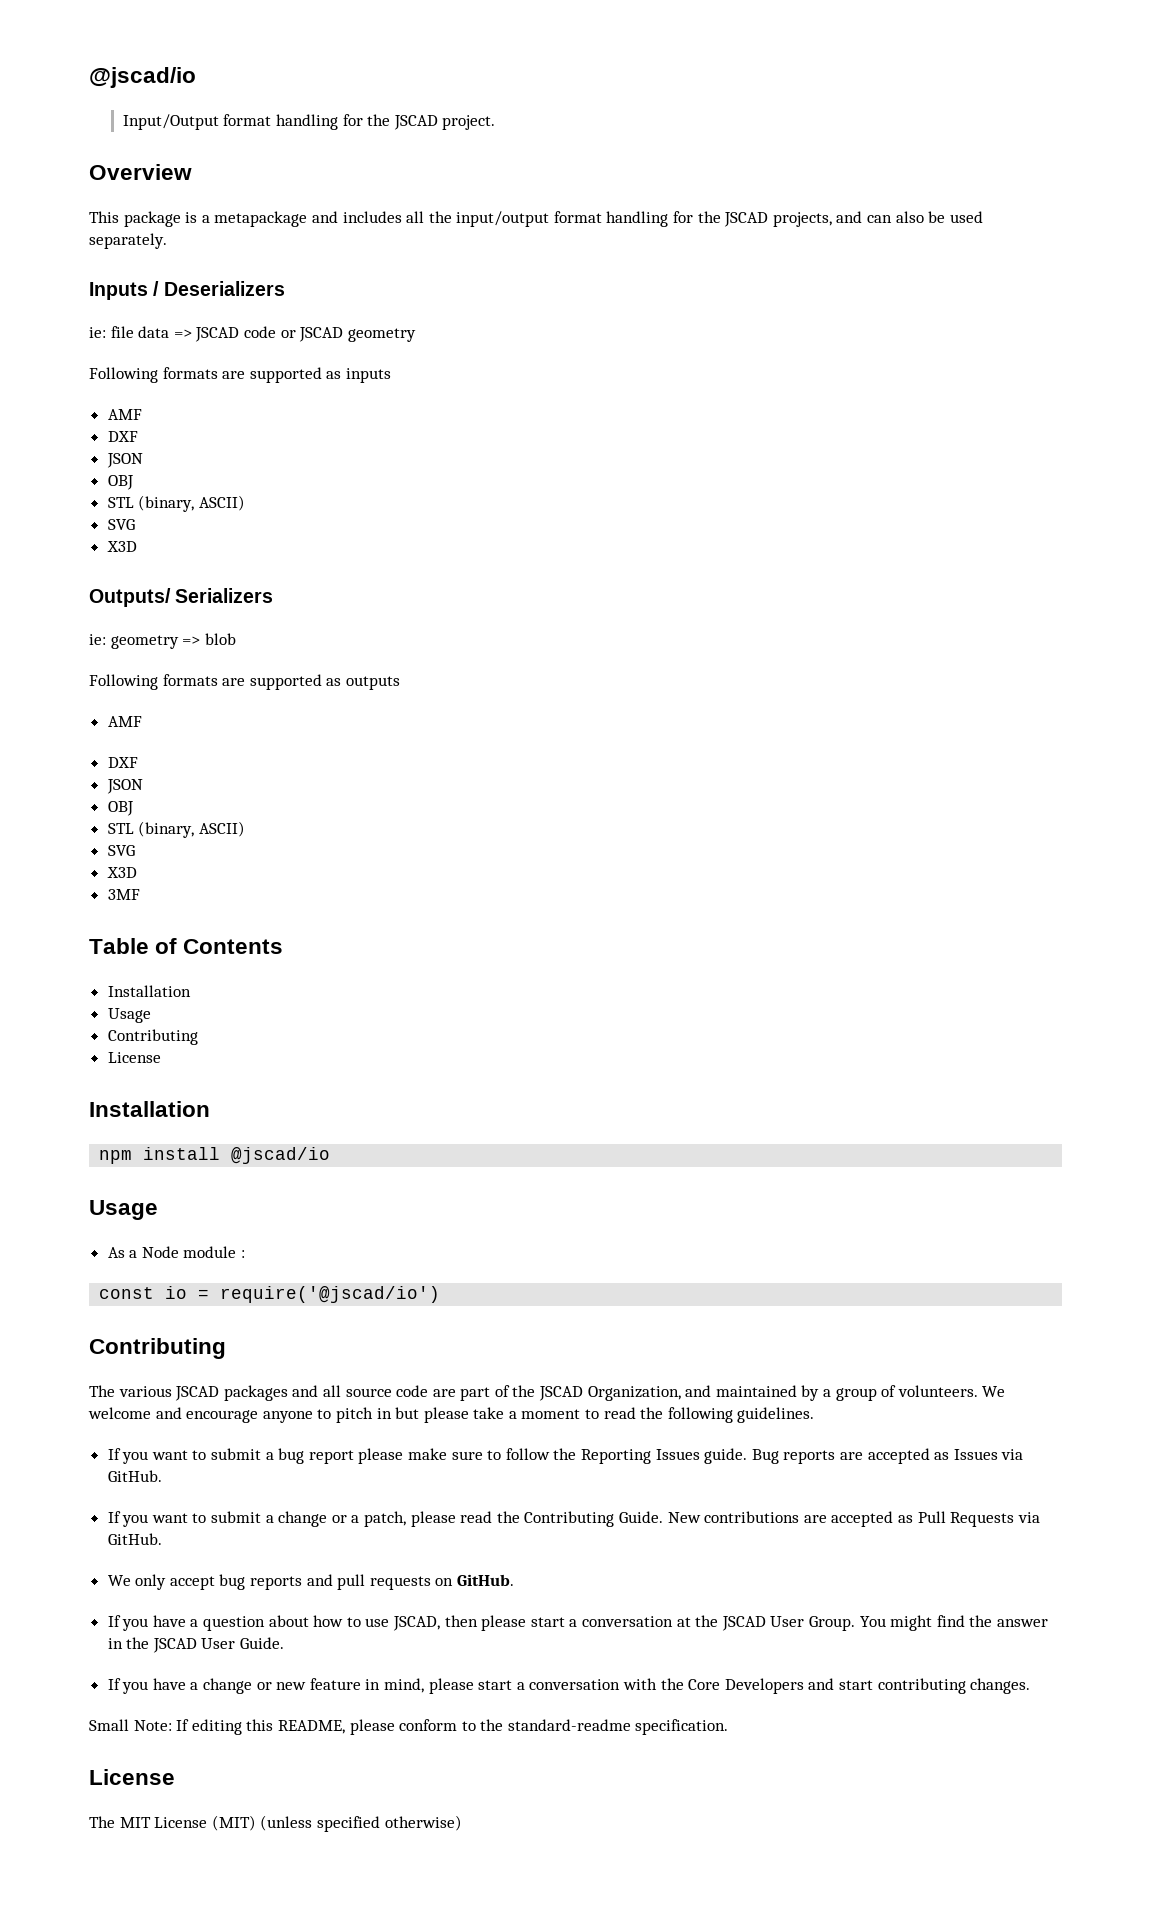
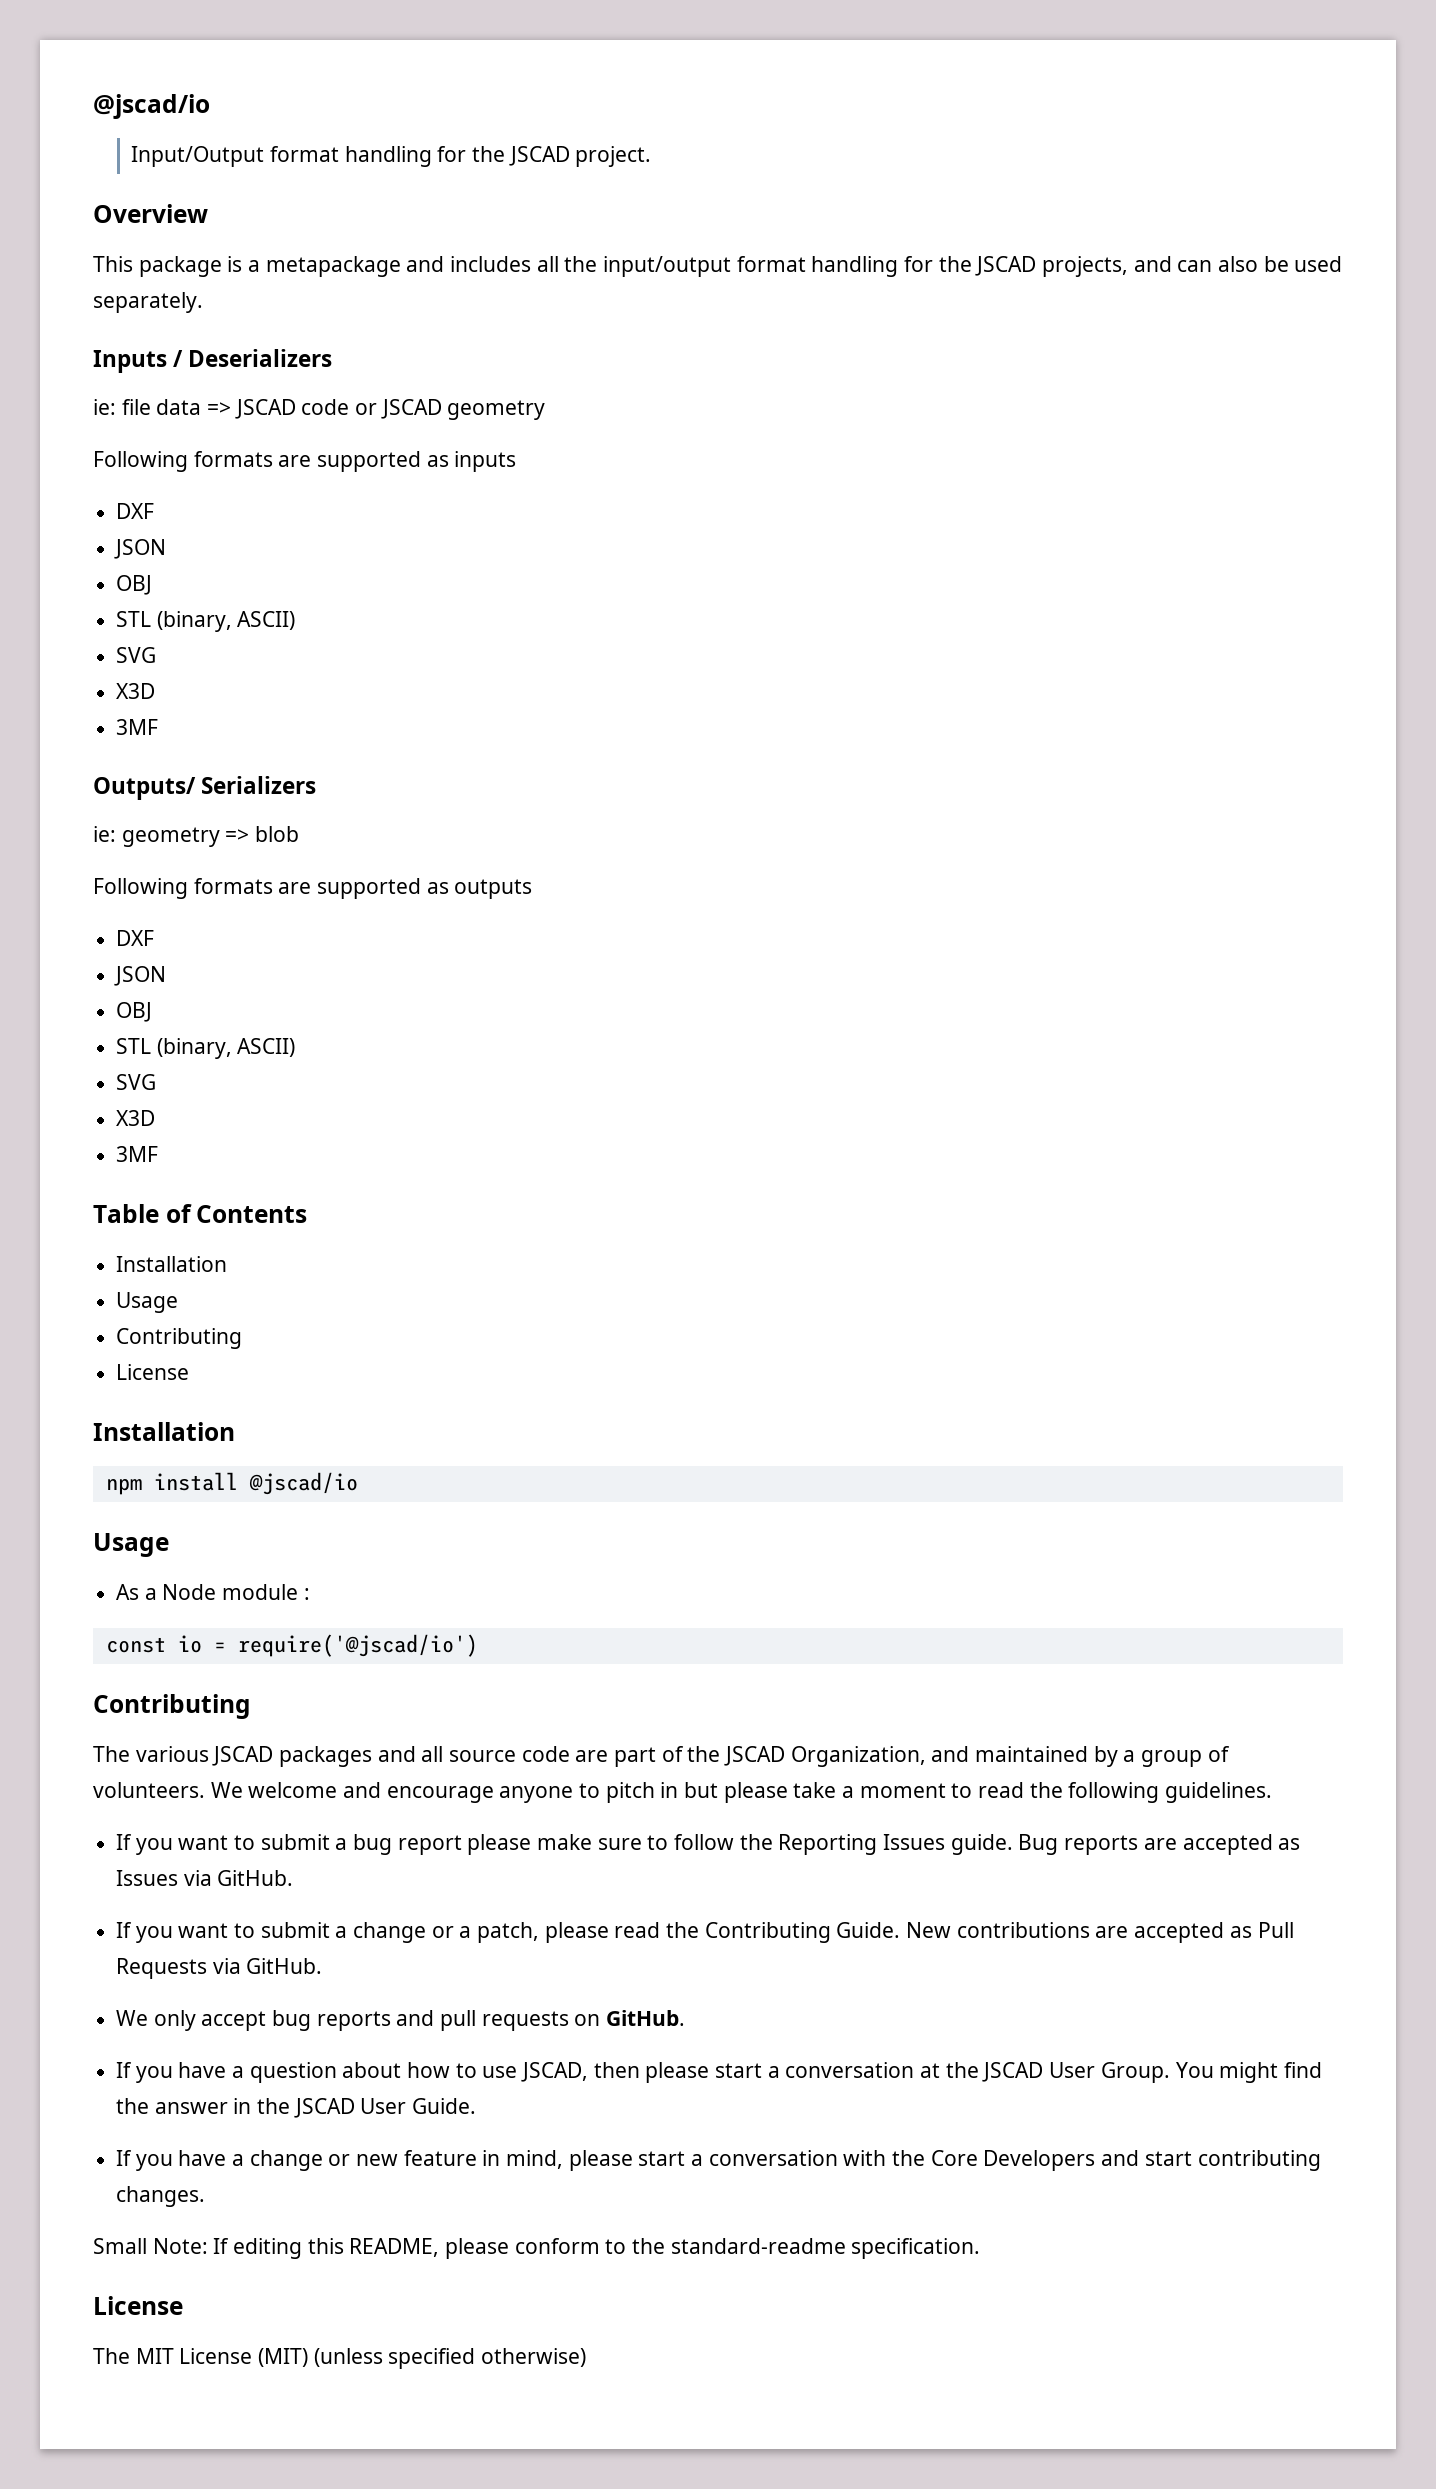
[107,409,142,420] [107,431,138,442] [106,453,143,468] [107,475,133,490] [107,495,245,512] [107,519,135,530] [106,541,137,552] // AMF // DXF // JSON // OBJ // STL (binary, ASCII) // SVG // X3D -> [116,503,155,519] [114,539,167,559] [116,575,153,595] [116,611,296,632] [116,647,157,663] [116,683,156,699] [116,719,159,735] // DXF // JSON // OBJ // STL (binary, ASCII) // SVG // X3D // 3MF
[107,716,142,727] // AMF -> (533, 889) none

